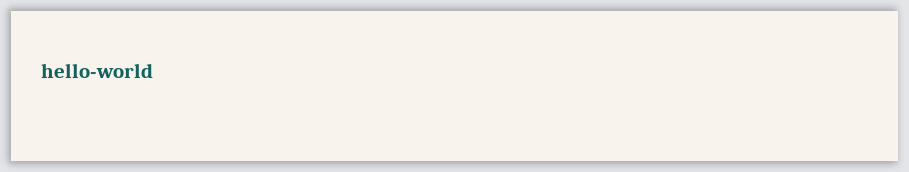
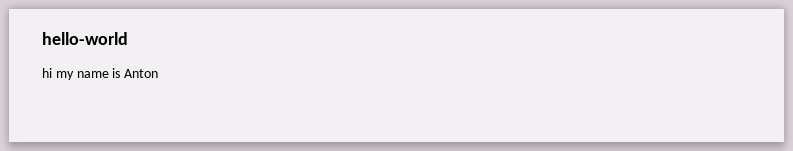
(153, 70) none -> [42,68,159,80] // hi my name is Anton

